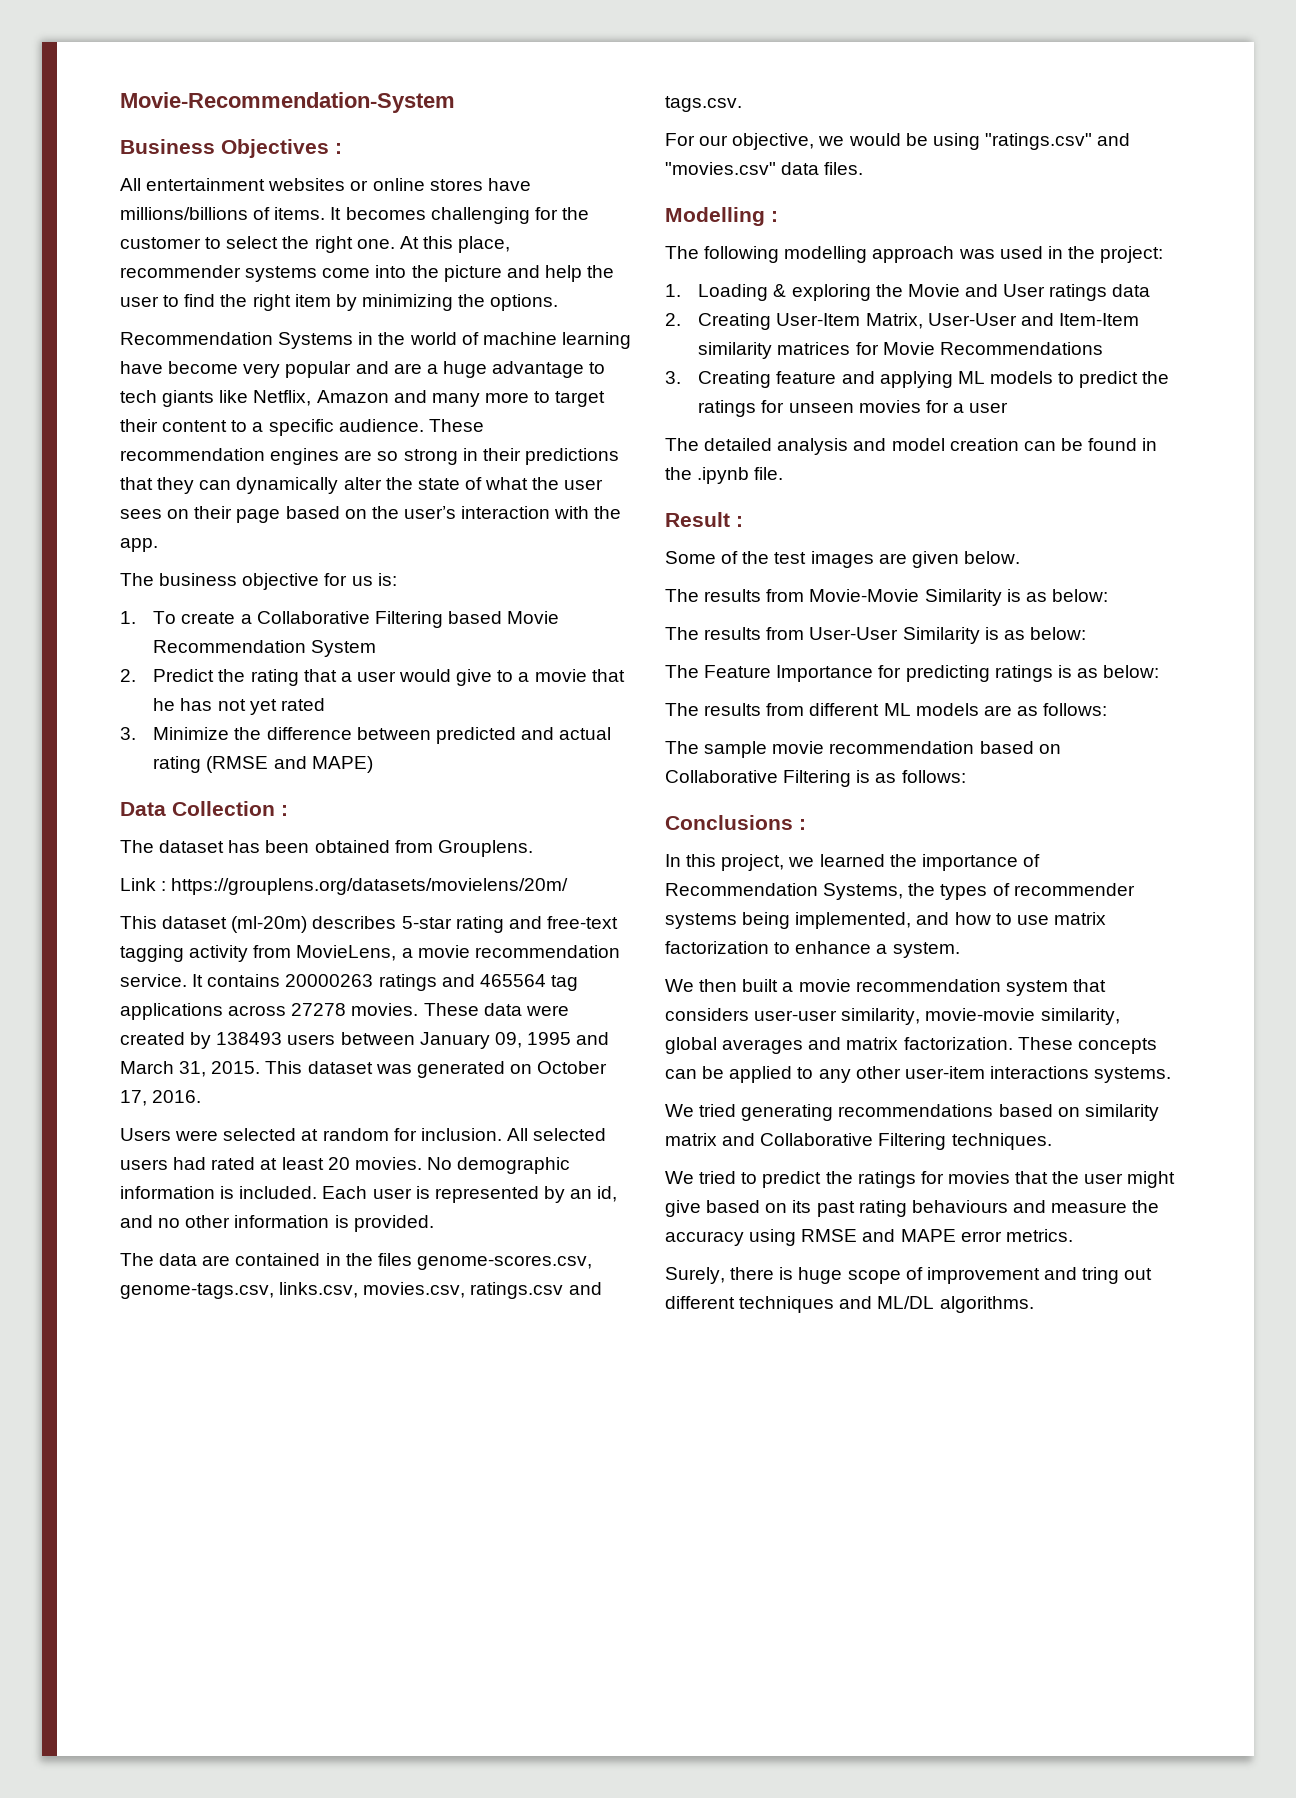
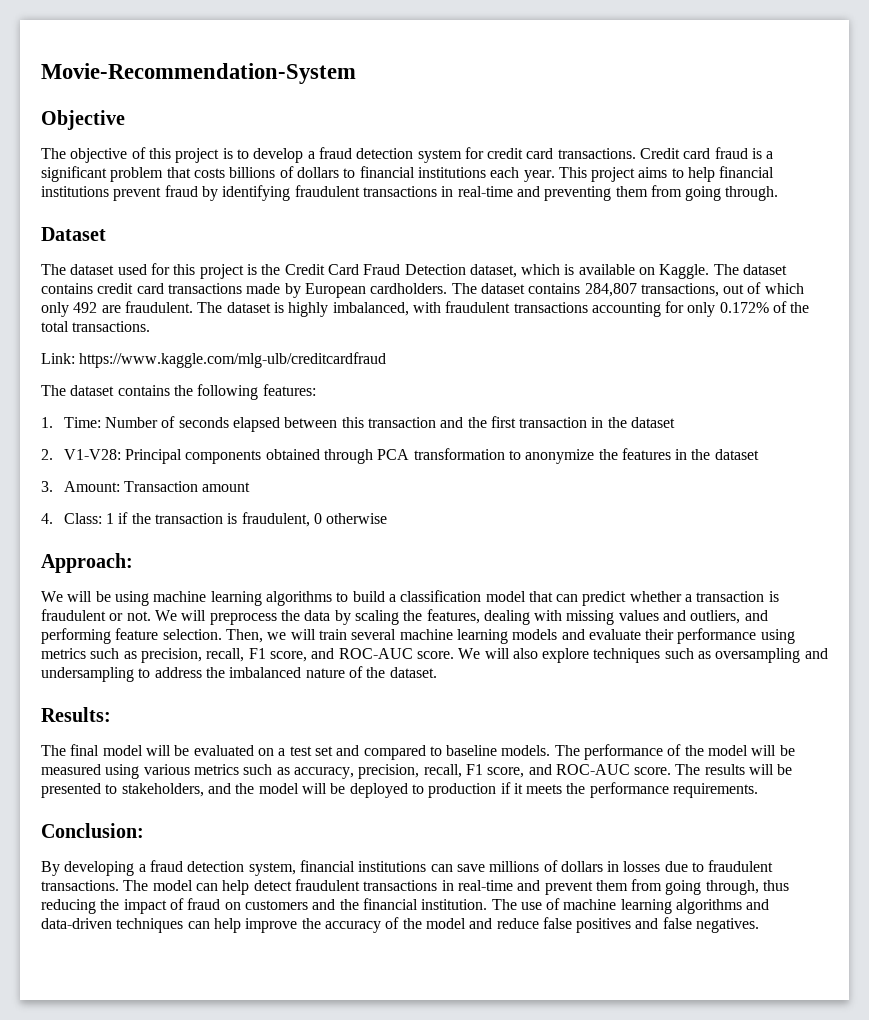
[120,139,342,158] [120,178,531,191] [120,207,589,224] [120,236,511,253] [120,265,615,282] [120,294,559,311] [120,332,631,349] [120,361,606,378] [120,390,606,407] [120,419,484,436] [120,448,619,465] [120,477,604,494] [120,506,622,523] [120,538,158,552] [120,573,397,590] [120,611,560,628] [153,640,377,657] [120,669,625,686] [153,698,325,715] [120,727,612,744] [153,756,373,773] [120,801,288,816] [120,840,533,857] [120,878,569,895] [120,916,618,933] [120,945,620,962] [120,974,578,991] [120,1003,569,1020] [120,1032,610,1049] [120,1061,608,1078] [120,1090,202,1106] [120,1128,607,1141] [120,1157,571,1174] [120,1186,618,1203] [120,1215,434,1232] [120,1253,592,1270] [120,1282,602,1299] [665,96,742,112] [665,133,1131,150] [665,162,864,175] [665,207,778,226] [665,246,1164,263] [665,284,1151,301] [665,313,1139,330] [698,342,1103,359] [665,371,1170,388] [698,400,1009,417] [665,438,1158,455] [665,467,784,484] [665,512,743,527] [665,551,1020,568] [665,589,1108,606] [665,627,1086,644] [665,665,1160,682] [665,703,1108,716] [665,741,1061,758] [665,770,966,787] [665,815,806,830] [665,854,1040,871] [665,883,1135,900] [665,912,1106,929] [665,941,960,958] [665,979,1106,996] [665,1008,1120,1025] [665,1037,1157,1054] [665,1066,1172,1083] [665,1104,1159,1121] [665,1133,1052,1150] [665,1171,1176,1188] [665,1200,1160,1217] [665,1229,1073,1246] [665,1267,1153,1284] [665,1296,1034,1313] Business Objectives : // All entertainment websites or online stores have millions/billions of items. It becomes challenging for the customer to select the right one. At this place, recommender systems come into the picture and help the user to find the right item by minimizing the options. // Recommendation Systems in the world of machine learning have become very popular and are a huge advantage to tech giants like Netflix, Amazon and many more to target their content to a specific audience. These recommendation engines are so strong in their predictions that they can dynamically alter the state of what the user sees on their page based on the user’s interaction with the app. // The business objective for us is: // 1. To create a Collaborative Filtering based Movie Recommendation System // 2. Predict the rating that a user would give to a movie that he has not yet rated // 3. Minimize the difference between predicted and actual rating (RMSE and MAPE) // Data Collection : // The dataset has been obtained from Grouplens. // Link : https://grouplens.org/datasets/movielens/20m/ // This dataset (ml-20m) describes 5-star rating and free-text tagging activity from MovieLens, a movie recommendation service. It contains 20000263 ratings and 465564 tag applications across 27278 movies. These data were created by 138493 users between January 09, 1995 and March 31, 2015. This dataset was generated on October 17, 2016. // Users were selected at random for inclusion. All selected users had rated at least 20 movies. No demographic information is included. Each user is represented by an id, and no other information is provided. // The data are contained in the files genome-scores.csv, genome-tags.csv, links.csv, movies.csv, ratings.csv and tags.csv. // For our objective, we would be using "ratings.csv" and "movies.csv" data files. // Modelling : // The following modelling approach was used in the project: // 1. Loading & exploring the Movie and User ratings data // 2. Creating User-Item Matrix, User-User and Item-Item similarity matrices for Movie Recommendations // 3. Creating feature and applying ML models to predict the ratings for unseen movies for a user // The detailed analysis and model creation can be found in the .ipynb file. // Result : // Some of the test images are given below. // The results from Movie-Movie Similarity is as below: // The results from User-User Similarity is as below: // The Feature Importance for predicting ratings is as below: // The results from different ML models are as follows: // The sample movie recommendation based on Collaborative Filtering is as follows: // Conclusions : // In this project, we learned the importance of Recommendation Systems, the types of recommender systems being implemented, and how to use matrix factorization to enhance a system. // We then built a movie recommendation system that considers user-user similarity, movie-movie similarity, global averages and matrix factorization. These concepts can be applied to any other user-item interactions systems. // We tried generating recommendations based on similarity matrix and Collaborative Filtering techniques. // We tried to predict the ratings for movies that the user might give based on its past rating behaviours and measure the accuracy using RMSE and MAPE error metrics. // Surely, there is huge scope of improvement and tring out different techniques and ML/DL algorithms. -> [41,110,125,130] [41,147,774,163] [41,166,775,182] [41,185,779,201] [41,227,106,241] [41,263,788,279] [41,282,804,298] [41,301,810,317] [41,321,151,332] [41,352,387,368] [41,384,316,400] [41,416,676,432] [41,448,759,464] [41,481,251,492] [41,512,388,527] [41,553,133,573] [41,590,779,606] [41,609,768,625] [41,628,795,644] [41,648,828,663] [41,666,437,682] [41,707,111,722] [41,744,795,760] [41,764,793,779] [41,782,759,798] [41,823,144,838] [41,860,774,876] [41,879,790,895] [41,898,770,914] [41,917,760,933] Objective // The objective of this project is to develop a fraud detection system for credit card transactions. Credit card fraud is a significant problem that costs billions of dollars to financial institutions each year. This project aims to help financial institutions prevent fraud by identifying fraudulent transactions in real-time and preventing them from going through. // Dataset // The dataset used for this project is the Credit Card Fraud Detection dataset, which is available on Kaggle. The dataset contains credit card transactions made by European cardholders. The dataset contains 284,807 transactions, out of which only 492 are fraudulent. The dataset is highly imbalanced, with fraudulent transactions accounting for only 0.172% of the total transactions. // Link: https://www.kaggle.com/mlg-ulb/creditcardfraud // The dataset contains the following features: // 1. Time: Number of seconds elapsed between this transaction and the first transaction in the dataset // 2. V1-V28: Principal components obtained through PCA transformation to anonymize the features in the dataset // 3. Amount: Transaction amount // 4. Class: 1 if the transaction is fraudulent, 0 otherwise // Approach: // We will be using machine learning algorithms to build a classification model that can predict whether a transaction is fraudulent or not. We will preprocess the data by scaling the features, dealing with missing values and outliers, and performing feature selection. Then, we will train several machine learning models and evaluate their performance using metrics such as precision, recall, F1 score, and ROC-AUC score. We will also explore techniques such as oversampling and undersampling to address the imbalanced nature of the dataset. // Results: // The final model will be evaluated on a test set and compared to baseline models. The performance of the model will be measured using various metrics such as accuracy, precision, recall, F1 score, and ROC-AUC score. The results will be presented to stakeholders, and the model will be deployed to production if it meets the performance requirements. // Conclusion: // By developing a fraud detection system, financial institutions can save millions of dollars in losses due to fraudulent transactions. The model can help detect fraudulent transactions in real-time and prevent them from going through, thus reducing the impact of fraud on customers and the financial institution. The use of machine learning algorithms and data-driven techniques can help improve the accuracy of the model and reduce false positives and false negatives.

